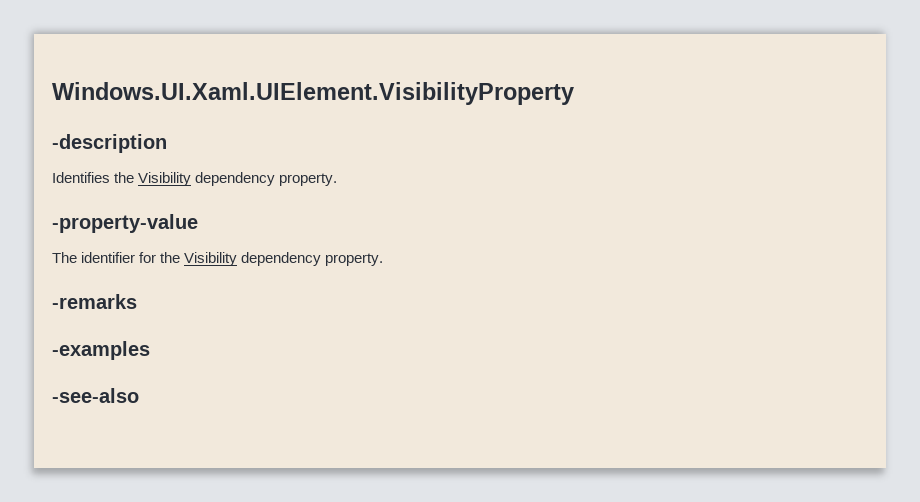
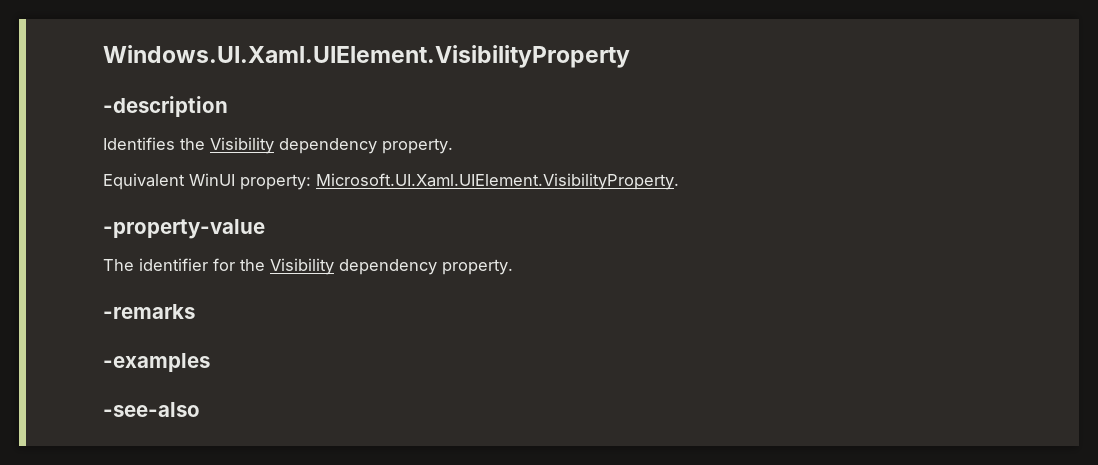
(338, 179) none -> [103,173,679,190] // Equivalent WinUI property: Microsoft.UI.Xaml.UIElement.VisibilityProperty.

